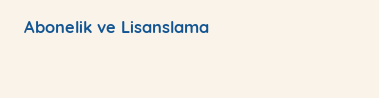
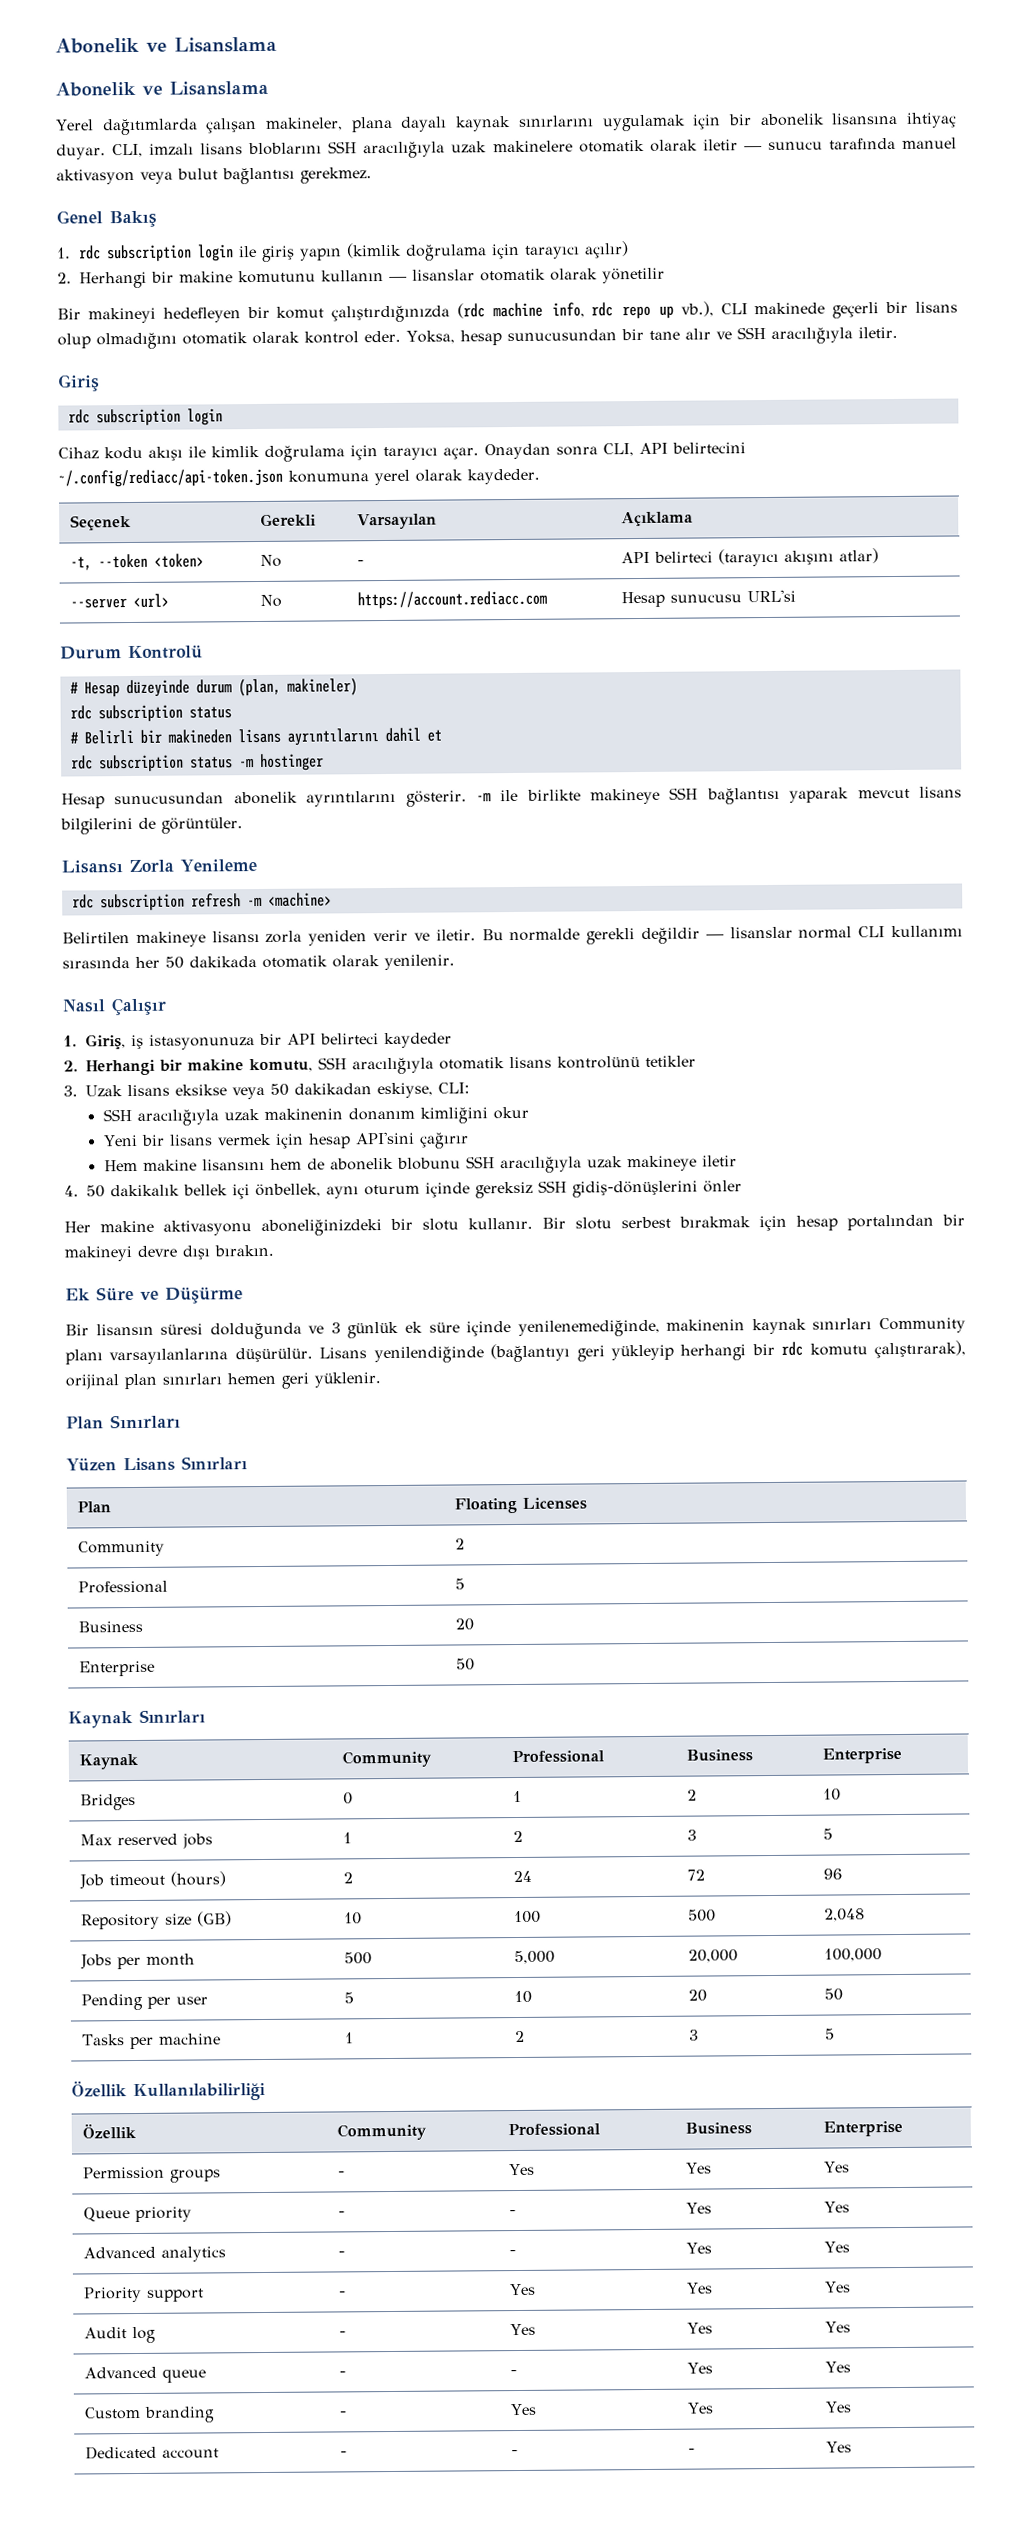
[24,20,209,33] Abonelik ve Lisanslama -> [55,36,277,54] [55,80,269,97] [56,112,958,136] [56,137,958,160] [56,167,372,185] [56,210,157,228] [57,241,630,263] [57,267,666,289] [57,301,958,324] [57,326,898,350] [58,374,100,392] [67,408,223,427] [58,442,746,462] [58,468,540,488] [69,514,131,531] [259,513,316,526] [356,513,437,530] [620,511,693,527] [69,553,204,571] [259,554,282,567] [356,560,364,566] [620,548,879,567] [69,593,169,609] [259,594,282,607] [356,590,547,610] [620,589,796,608] [60,645,203,660] [69,678,358,698] [69,704,232,723] [69,727,442,746] [70,753,324,773] [61,786,962,809] [60,817,243,835] [61,859,257,874] [71,892,332,912] [62,925,963,947] [62,954,455,971] [62,997,167,1016] [63,1032,453,1050] [63,1055,697,1076] [63,1082,471,1100] [102,1106,529,1126] [102,1131,469,1149] [103,1155,737,1174] [64,1180,743,1200] [64,1214,965,1236] [64,1244,274,1262] [65,1286,243,1304] [65,1317,966,1340] [65,1340,966,1365] [65,1372,381,1390] [66,1414,181,1429] [66,1456,248,1472] [76,1501,111,1513] [453,1497,587,1514] [77,1540,165,1557] [454,1538,465,1550] [77,1580,168,1594] [454,1578,465,1590] [77,1620,143,1633] [454,1618,474,1631] [78,1660,155,1677] [455,1658,475,1671] [68,1709,206,1729] [78,1753,138,1770] [341,1750,432,1768] [511,1750,604,1764] [685,1749,753,1762] [821,1747,902,1764] [79,1793,136,1811] [342,1792,353,1805] [512,1790,522,1803] [686,1789,697,1801] [822,1788,841,1801] [79,1833,213,1849] [342,1832,352,1844] [512,1830,523,1843] [686,1829,697,1841] [822,1828,833,1840] [78,1871,226,1890] [342,1872,353,1884] [512,1870,532,1883] [686,1869,705,1881] [822,1868,842,1880] [80,1911,232,1930] [343,1912,362,1925] [513,1910,541,1924] [687,1909,716,1922] [823,1908,865,1922] [79,1953,195,1970] [343,1952,372,1965] [513,1950,555,1965] [687,1949,738,1963] [823,1948,882,1962] [80,1993,208,2011] [343,1992,354,2004] [513,1990,532,2004] [687,1989,707,2002] [823,1988,843,2001] [81,2033,221,2050] [344,2032,354,2044] [514,2030,525,2043] [688,2029,699,2041] [824,2028,835,2040] [71,2081,266,2102] [81,2124,136,2139] [336,2123,427,2141] [507,2123,600,2137] [684,2122,752,2135] [822,2120,903,2137] [82,2166,221,2183] [337,2171,345,2177] [508,2163,535,2176] [685,2162,712,2174] [823,2161,850,2173] [82,2206,192,2223] [337,2211,345,2217] [508,2210,516,2216] [685,2202,712,2214] [823,2201,850,2213] [82,2246,226,2262] [337,2251,345,2257] [508,2250,516,2256] [685,2242,712,2254] [823,2241,850,2253] [83,2286,204,2303] [338,2291,346,2297] [509,2283,536,2296] [686,2282,713,2294] [824,2281,851,2293] [83,2326,156,2344] [338,2331,346,2337] [509,2323,536,2336] [686,2322,713,2334] [824,2321,851,2333] [83,2366,206,2383] [338,2371,346,2377] [509,2370,517,2376] [686,2362,713,2374] [824,2361,851,2373] [83,2406,215,2423] [339,2411,347,2417] [509,2403,537,2416] [686,2402,714,2414] [824,2401,852,2413] [84,2445,219,2460] [339,2451,347,2457] [510,2450,518,2456] [687,2448,695,2454] [825,2441,852,2453] Abonelik ve Lisanslama // Abonelik ve Lisanslama // Yerel dağıtımlarda çalışan makineler, plana dayalı kaynak sınırlarını uygulamak için bir abonelik lisansına ihtiyaç duyar. CLI, imzalı lisans bloblarını SSH aracılığıyla uzak makinelere otomatik olarak iletir — sunucu tarafında manuel aktivasyon veya bulut bağlantısı gerekmez. // Genel Bakış // 1. rdc subscription login ile giriş yapın (kimlik doğrulama için tarayıcı açılır) // 2. Herhangi bir makine komutunu kullanın — lisanslar otomatik olarak yönetilir // Bir makineyi hedefleyen bir komut çalıştırdığınızda (rdc machine info, rdc repo up vb.), CLI makinede geçerli bir lisans olup olmadığını otomatik olarak kontrol eder. Yoksa, hesap sunucusundan bir tane alır ve SSH aracılığıyla iletir. // Giriş // rdc subscription login // Cihaz kodu akışı ile kimlik doğrulama için tarayıcı açar. Onaydan sonra CLI, API belirtecini ~/.config/rediacc/api-token.json konumuna yerel olarak kaydeder. // Seçenek | Gerekli | Varsayılan | Açıklama // -t, --token <token> | No | - | API belirteci (tarayıcı akışını atlar) // --server <url> | No | https://account.rediacc.com | Hesap sunucusu URL'si // Durum Kontrolü // # Hesap düzeyinde durum (plan, makineler) // rdc subscription status // # Belirli bir makineden lisans ayrıntılarını dahil et // rdc subscription status -m hostinger // Hesap sunucusundan abonelik ayrıntılarını gösterir. -m ile birlikte makineye SSH bağlantısı yaparak mevcut lisans bilgilerini de görüntüler. // Lisansı Zorla Yenileme // rdc subscription refresh -m <machine> // Belirtilen makineye lisansı zorla yeniden verir ve iletir. Bu normalde gerekli değildir — lisanslar normal CLI kullanımı sırasında her 50 dakikada otomatik olarak yenilenir. // Nasıl Çalışır // 1. Giriş, iş istasyonunuza bir API belirteci kaydeder // 2. Herhangi bir makine komutu, SSH aracılığıyla otomatik lisans kontrolünü tetikler // 3. Uzak lisans eksikse veya 50 dakikadan eskiyse, CLI: // SSH aracılığıyla uzak makinenin donanım kimliğini okur // Yeni bir lisans vermek için hesap API'sini çağırır // Hem makine lisansını hem de abonelik blobunu SSH aracılığıyla uzak makineye iletir // 4. 50 dakikalık bellek içi önbellek, aynı oturum içinde gereksiz SSH gidiş-dönüşlerini önler // Her makine aktivasyonu aboneliğinizdeki bir slotu kullanır. Bir slotu serbest bırakmak için hesap portalından bir makineyi devre dışı bırakın. // Ek Süre ve Düşürme // Bir lisansın süresi dolduğunda ve 3 günlük ek süre içinde yenilenemediğinde, makinenin kaynak sınırları Community planı varsayılanlarına düşürülür. Lisans yenilendiğinde (bağlantıyı geri yükleyip herhangi bir rdc komutu çalıştırarak), orijinal plan sınırları hemen geri yüklenir. // Plan Sınırları // Yüzen Lisans Sınırları // Plan | Floating Licenses // Community | 2 // Professional | 5 // Business | 20 // Enterprise | 50 // Kaynak Sınırları // Kaynak | Community | Professional | Business | Enterprise // Bridges | 0 | 1 | 2 | 10 // Max reserved jobs | 1 | 2 | 3 | 5 // Job timeout (hours) | 2 | 24 | 72 | 96 // Repository size (GB) | 10 | 100 | 500 | 2,048 // Jobs per month | 500 | 5,000 | 20,000 | 100,000 // Pending per user | 5 | 10 | 20 | 50 // Tasks per machine | 1 | 2 | 3 | 5 // Özellik Kullanılabilirliği // Özellik | Community | Professional | Business | Enterprise // Permission groups | - | Yes | Yes | Yes // Queue priority | - | - | Yes | Yes // Advanced analytics | - | - | Yes | Yes // Priority support | - | Yes | Yes | Yes // Audit log | - | Yes | Yes | Yes // Advanced queue | - | - | Yes | Yes // Custom branding | - | Yes | Yes | Yes // Dedicated account | - | - | - | Yes

